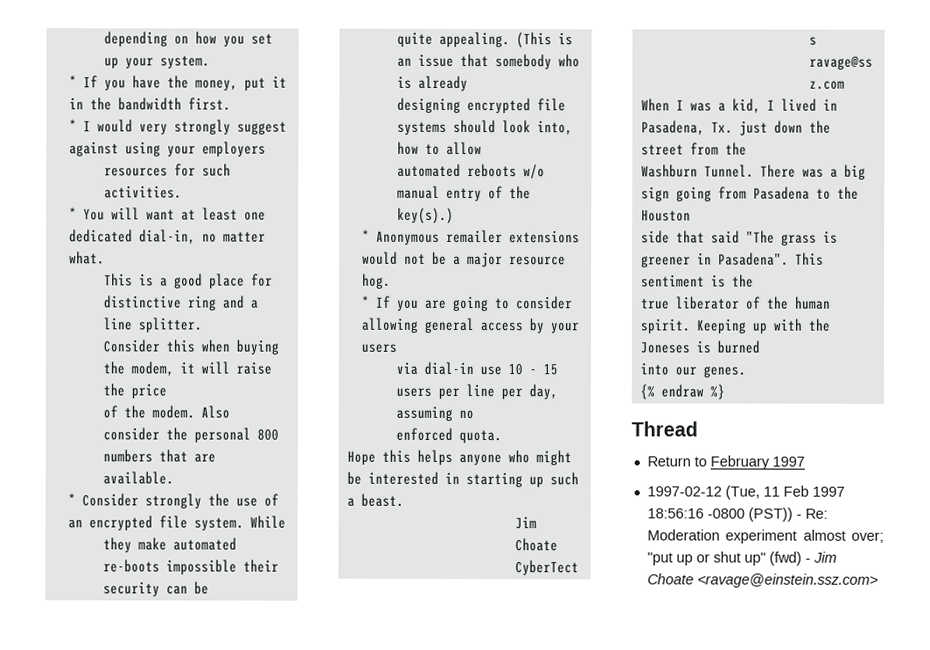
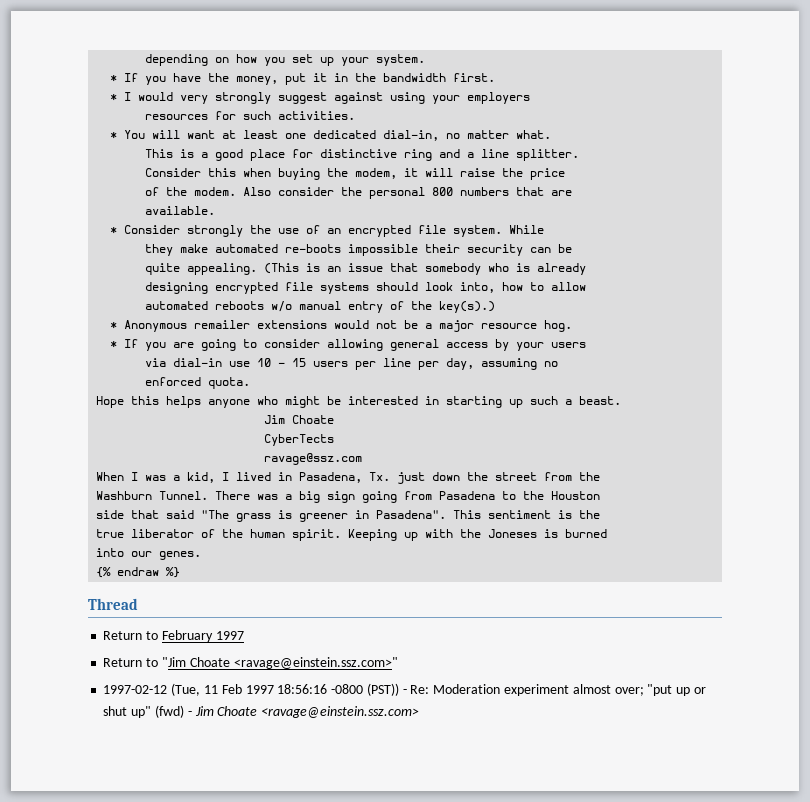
(805, 461) none -> [103,657,398,669] // Return to "Jim Choate <ravage@einstein.ssz.com>"

